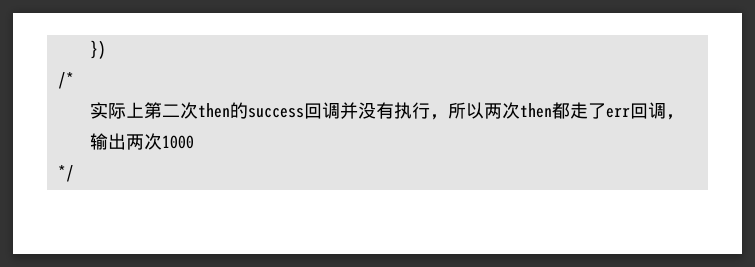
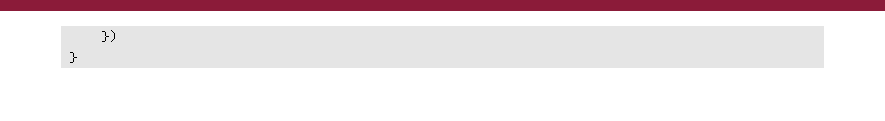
[57,72,74,89] [89,102,684,120] [89,133,194,150] [57,165,74,182] /* // 实际上第二次then的success回调并没有执行，所以两次then都走了err回调，输出两次1000 // */ -> [69,52,78,63] }

